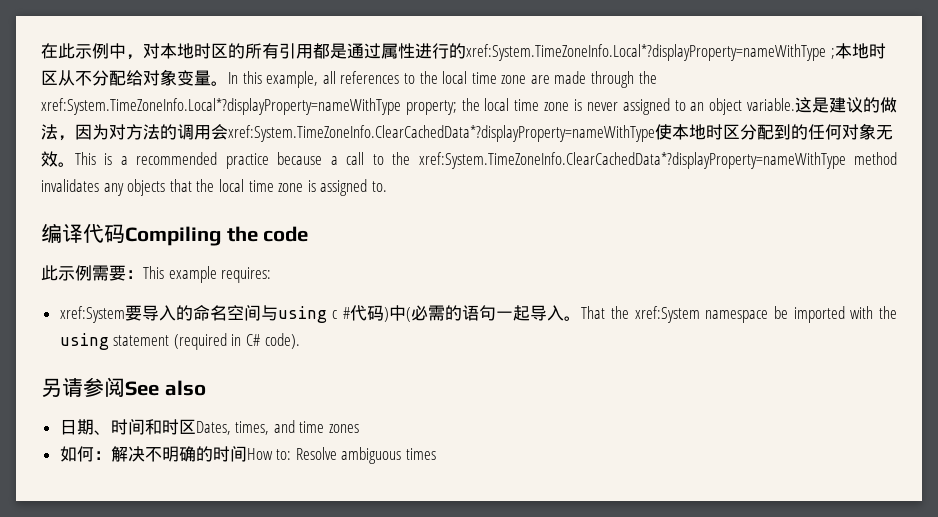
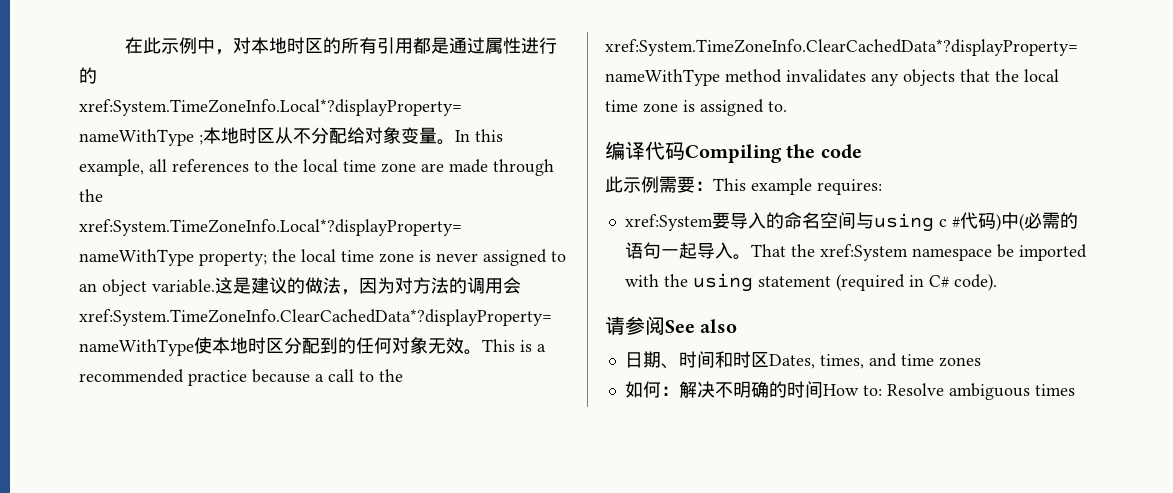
[41,378,62,397] 另 -> (997, 282) none

